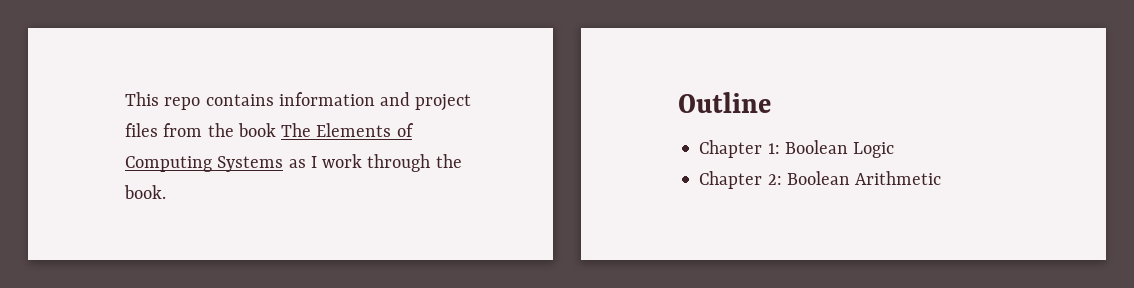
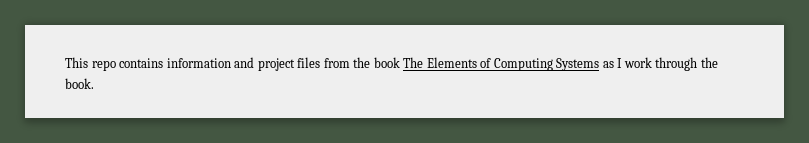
[678,92,771,113] [699,140,895,158] [699,171,942,189] // Outline // Chapter 1: Boolean Logic // Chapter 2: Boolean Arithmetic -> (94, 83) none

